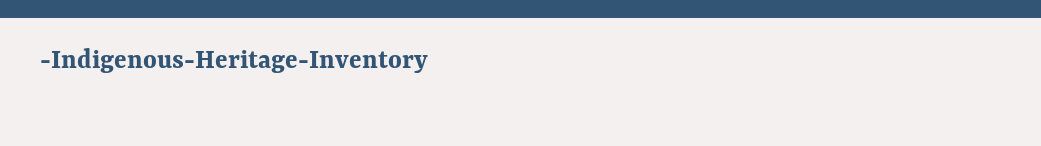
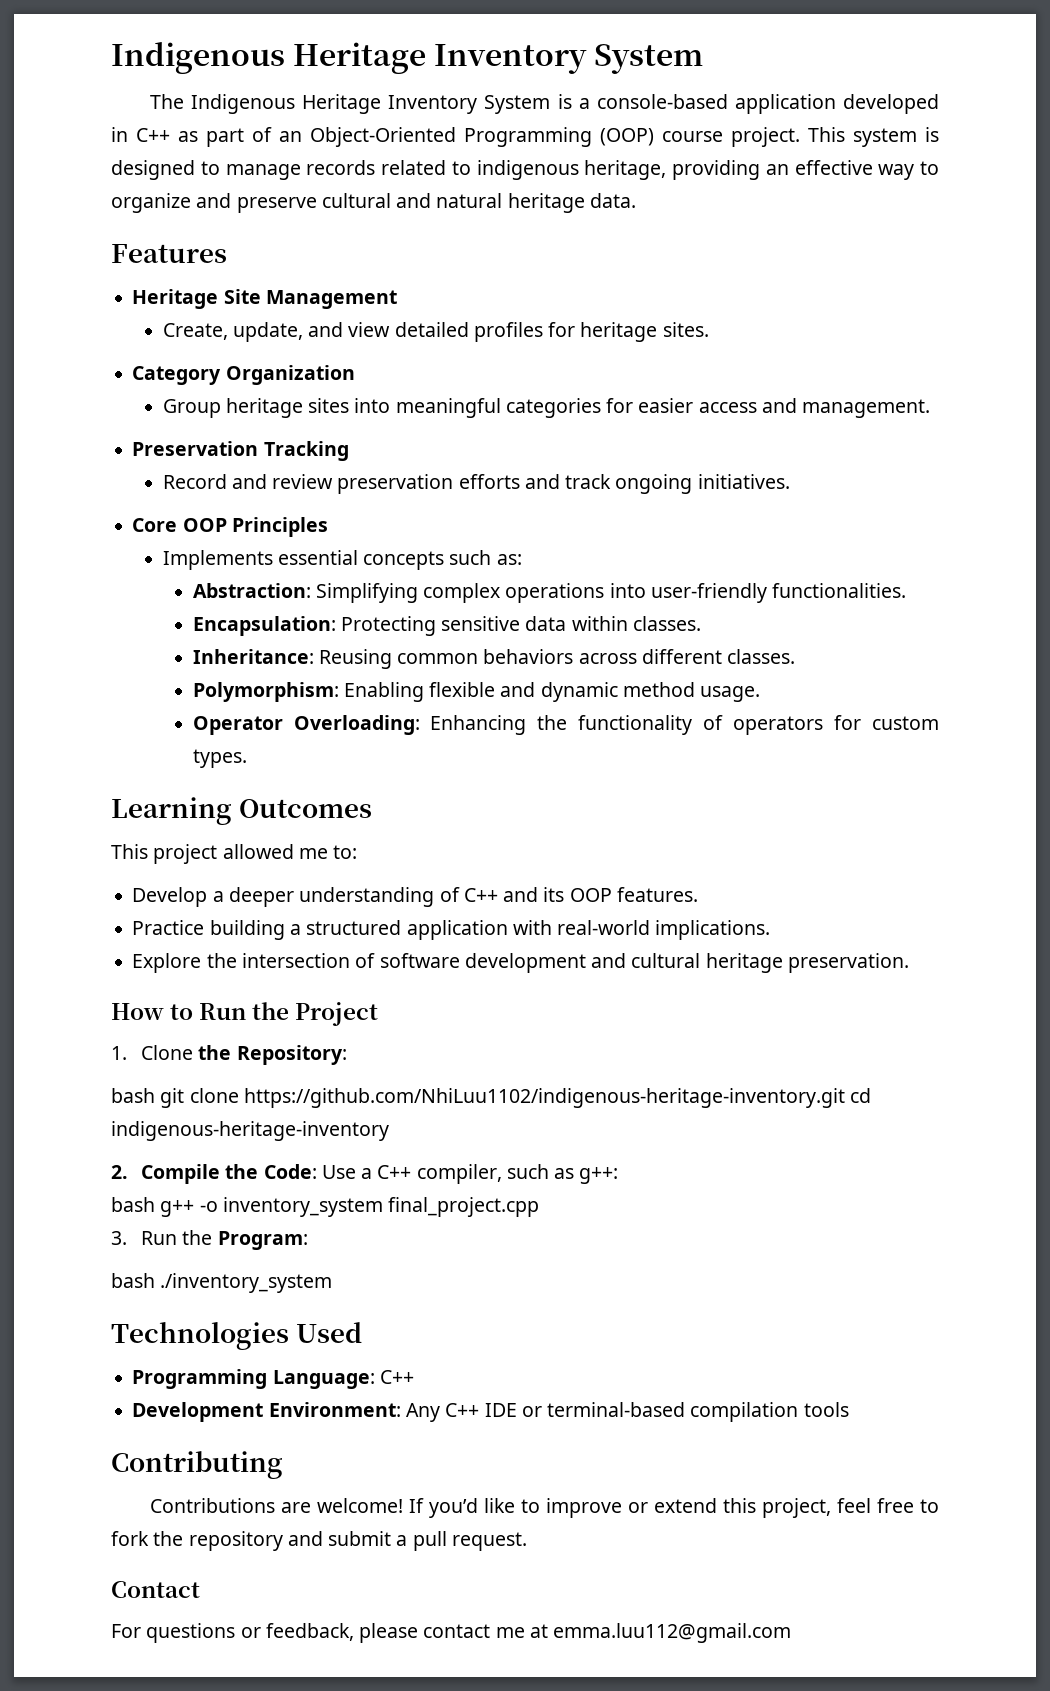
[40,48,428,73] -Indigenous-Heritage-Inventory -> [111,42,704,74] [150,94,939,114] [111,127,939,147] [111,160,939,180] [111,193,636,213] [111,244,227,263] [132,289,397,309] [162,322,709,342] [132,365,355,385] [162,398,931,418] [132,441,349,461] [162,474,790,494] [132,517,328,537] [162,550,522,570] [192,583,907,603] [192,616,701,636] [192,649,796,669] [192,682,761,702] [192,715,939,735] [192,749,247,768] [111,797,373,825] [111,844,358,864] [132,887,698,907] [132,920,771,940] [132,953,909,973] [111,1002,379,1026] [111,1045,347,1065] [111,1088,872,1108] [111,1121,389,1141] [111,1164,619,1184] [111,1197,540,1217] [111,1230,308,1250] [111,1273,333,1293] [111,1322,363,1350] [132,1369,414,1389] [132,1402,849,1422] [111,1451,283,1479] [150,1498,939,1518] [111,1531,527,1551] [111,1581,200,1598] [111,1623,792,1643] Indigenous Heritage Inventory System // The Indigenous Heritage Inventory System is a console-based application developed in C++ as part of an Object-Oriented Programming (OOP) course project. This system is designed to manage records related to indigenous heritage, providing an effective way to organize and preserve cultural and natural heritage data. // Features // Heritage Site Management // Create, update, and view detailed profiles for heritage sites. // Category Organization // Group heritage sites into meaningful categories for easier access and management. // Preservation Tracking // Record and review preservation efforts and track ongoing initiatives. // Core OOP Principles // Implements essential concepts such as: // Abstraction: Simplifying complex operations into user-friendly functionalities. // Encapsulation: Protecting sensitive data within classes. // Inheritance: Reusing common behaviors across different classes. // Polymorphism: Enabling flexible and dynamic method usage. // Operator Overloading: Enhancing the functionality of operators for custom types. // Learning Outcomes // This project allowed me to: // Develop a deeper understanding of C++ and its OOP features. // Practice building a structured application with real-world implications. // Explore the intersection of software development and cultural heritage preservation. // How to Run the Project // 1. Clone the Repository: // bash git clone https://github.com/NhiLuu1102/indigenous-heritage-inventory.git cd indigenous-heritage-inventory // 2. Compile the Code: Use a C++ compiler, such as g++: // bash g++ -o inventory_system final_project.cpp // 3. Run the Program: // bash ./inventory_system // Technologies Used // Programming Language: C++ // Development Environment: Any C++ IDE or terminal-based compilation tools // Contributing // Contributions are welcome! If you’d like to improve or extend this project, feel free to fork the repository and submit a pull request. // Contact // For questions or feedback, please contact me at emma.luu112@gmail.com

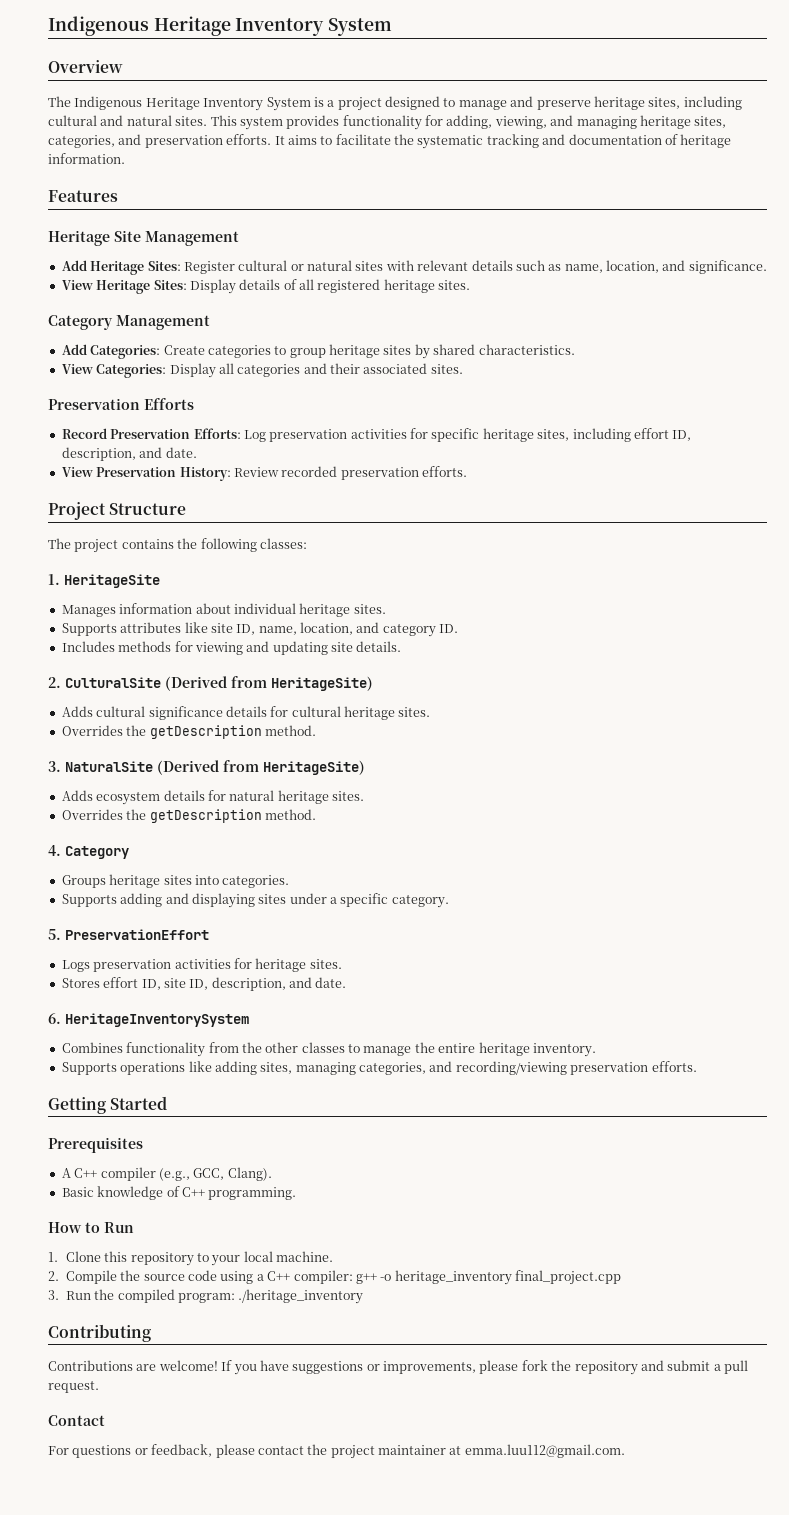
[111,42,704,74] Indigenous Heritage Inventory System -> [48,16,393,36] [48,60,123,73] Indigenous Heritage Inventory System // Overview
[596,94,939,114] [111,127,939,147] [111,160,939,180] [111,193,636,213] [111,244,227,263] [132,289,397,309] [162,322,709,342] [132,365,355,385] [162,398,931,418] [132,441,349,461] [162,474,790,494] [132,517,328,537] [162,550,522,570] [192,583,907,603] [192,616,701,636] [192,649,796,669] [192,682,761,702] [192,715,939,735] [192,749,247,768] [111,797,373,825] [111,844,358,864] [132,887,698,907] [132,920,771,940] [132,953,909,973] console-based application developed in C++ as part of an Object-Oriented Programming (OOP) course project. This system is designed to manage records related to indigenous heritage, providing an effective way to organize and preserve cultural and natural heritage data. // Features // Heritage Site Management // Create, update, and view detailed profiles for heritage sites. // Category Organization // Group heritage sites into meaningful categories for easier access and management. // Preservation Tracking // Record and review preservation efforts and track ongoing initiatives. // Core OOP Principles // Implements essential concepts such as: // Abstraction: Simplifying complex operations into user-friendly functionalities. // Encapsulation: Protecting sensitive data within classes. // Inheritance: Reusing common behaviors across different classes. // Polymorphism: Enabling flexible and dynamic method usage. // Operator Overloading: Enhancing the functionality of operators for custom types. // Learning Outcomes // This project allowed me to: // Develop a deeper understanding of C++ and its OOP features. // Practice building a structured application with real-world implications. // Explore the intersection of software development and cultural heritage preservation. -> [337,96,742,111] [48,115,727,130] [48,134,732,149] [48,153,125,164] [48,190,118,202] [48,230,239,246] [61,260,767,275] [61,279,471,294] [48,315,210,330] [61,344,575,359] [61,363,463,378] [48,398,194,410] [61,428,692,442] [61,447,197,461] [61,466,467,481] [48,502,187,520] [48,538,307,553] [48,574,160,588] [61,603,386,617] [61,622,459,637] [61,641,402,655] [48,676,373,691] [61,706,431,720] [61,725,316,739] [48,760,365,775] [61,790,364,805] [61,809,316,823] [48,845,129,859] [61,874,290,888] [61,893,449,908] [48,929,209,940] [61,958,342,972] [61,977,347,991] [48,1013,249,1027] [61,1042,596,1057] [61,1061,697,1075] [48,1096,168,1114] [48,1137,143,1153] [61,1167,272,1181] [61,1186,297,1200] project designed to manage and preserve heritage sites, including cultural and natural sites. This system provides functionality for adding, viewing, and managing heritage sites, categories, and preservation efforts. It aims to facilitate the systematic tracking and documentation of heritage information. // Features // Heritage Site Management // Add Heritage Sites: Register cultural or natural sites with relevant details such as name, location, and significance. // View Heritage Sites: Display details of all registered heritage sites. // Category Management // Add Categories: Create categories to group heritage sites by shared characteristics. // View Categories: Display all categories and their associated sites. // Preservation Efforts // Record Preservation Efforts: Log preservation activities for specific heritage sites, including effort ID, description, and date. // View Preservation History: Review recorded preservation efforts. // Project Structure // The project contains the following classes: // 1. HeritageSite // Manages information about individual heritage sites. // Supports attributes like site ID, name, location, and category ID. // Includes methods for viewing and updating site details. // 2. CulturalSite (Derived from HeritageSite) // Adds cultural significance details for cultural heritage sites. // Overrides the getDescription method. // 3. NaturalSite (Derived from HeritageSite) // Adds ecosystem details for natural heritage sites. // Overrides the getDescription method. // 4. Category // Groups heritage sites into categories. // Supports adding and displaying sites under a specific category. // 5. PreservationEffort // Logs preservation activities for heritage sites. // Stores effort ID, site ID, description, and date. // 6. HeritageInventorySystem // Combines functionality from the other classes to manage the entire heritage inventory. // Supports operations like adding sites, managing categories, and recording/viewing preservation efforts. // Getting Started // Prerequisites // A C++ compiler (e.g., GCC, Clang). // Basic knowledge of C++ programming.
[252,1002,379,1026] the Project -> (134, 1227) none
[198,1045,347,1065] [111,1088,872,1108] [111,1121,389,1141] [111,1164,619,1184] [111,1197,155,1212] the Repository: // bash git clone https://github.com/NhiLuu1102/indigenous-heritage-inventory.git cd indigenous-heritage-inventory // 2. Compile the Code: Use a C++ compiler, such as g++: // bash -> [104,1251,334,1266] [48,1270,353,1284] this repository to your local machine. // 2. Compile the source code using a C++ compiler:
[222,1197,383,1217] inventory_system -> [394,1270,512,1285] heritage_inventory
[217,1231,308,1250] [111,1273,333,1293] [111,1322,363,1350] [132,1369,414,1389] [132,1402,849,1422] Program: // bash ./inventory_system // Technologies Used // Programming Language: C++ // Development Environment: Any C++ IDE or terminal-based compilation tools -> [117,1289,364,1304] compiled program: ./heritage_inventory
[429,1498,939,1518] you’d like to improve or extend this project, feel free to -> [233,1360,519,1375] you have suggestions or improvements, please
[495,1623,792,1643] me at emma.luu112@gmail.com -> [307,1444,625,1459] the project maintainer at emma.luu112@gmail.com.

